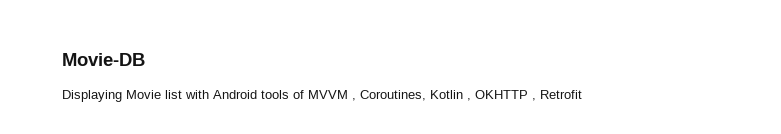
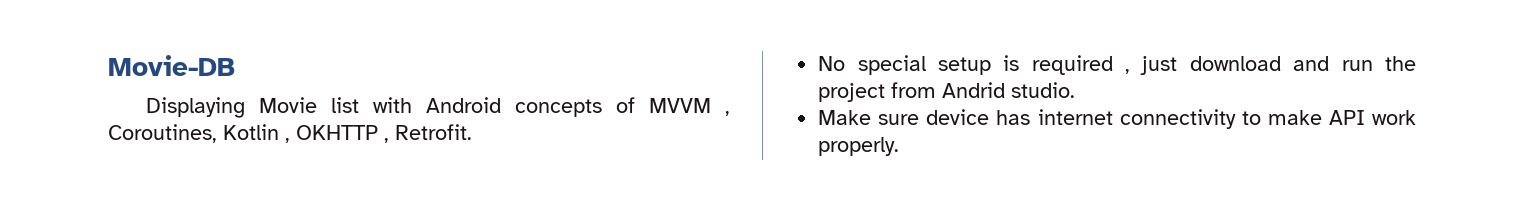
[261,90,289,99] tools -> [514,99,602,117] concepts
[540,90,582,99] Retrofit -> [395,124,472,140] [818,55,1416,75] [818,82,1076,102] [818,109,1416,129] [818,137,900,156] Retrofit. // No special setup is required , just download and run the project from Andrid studio. // Make sure device has internet connectivity to make API work properly.

